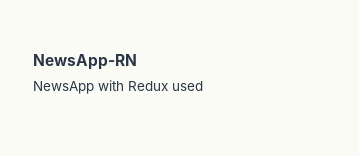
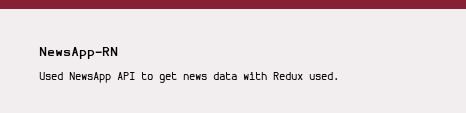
[33,81,94,94] NewsApp -> [39,72,237,83] Used NewsApp API to get news data
[172,81,203,91] used -> [309,72,339,80] used.

